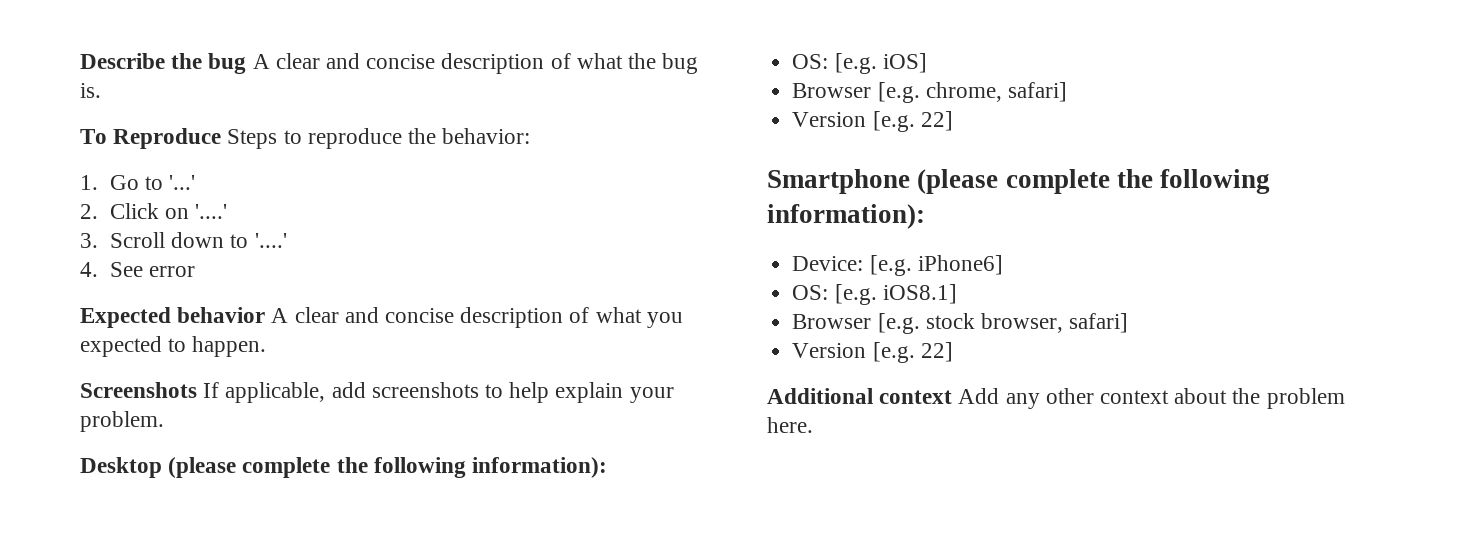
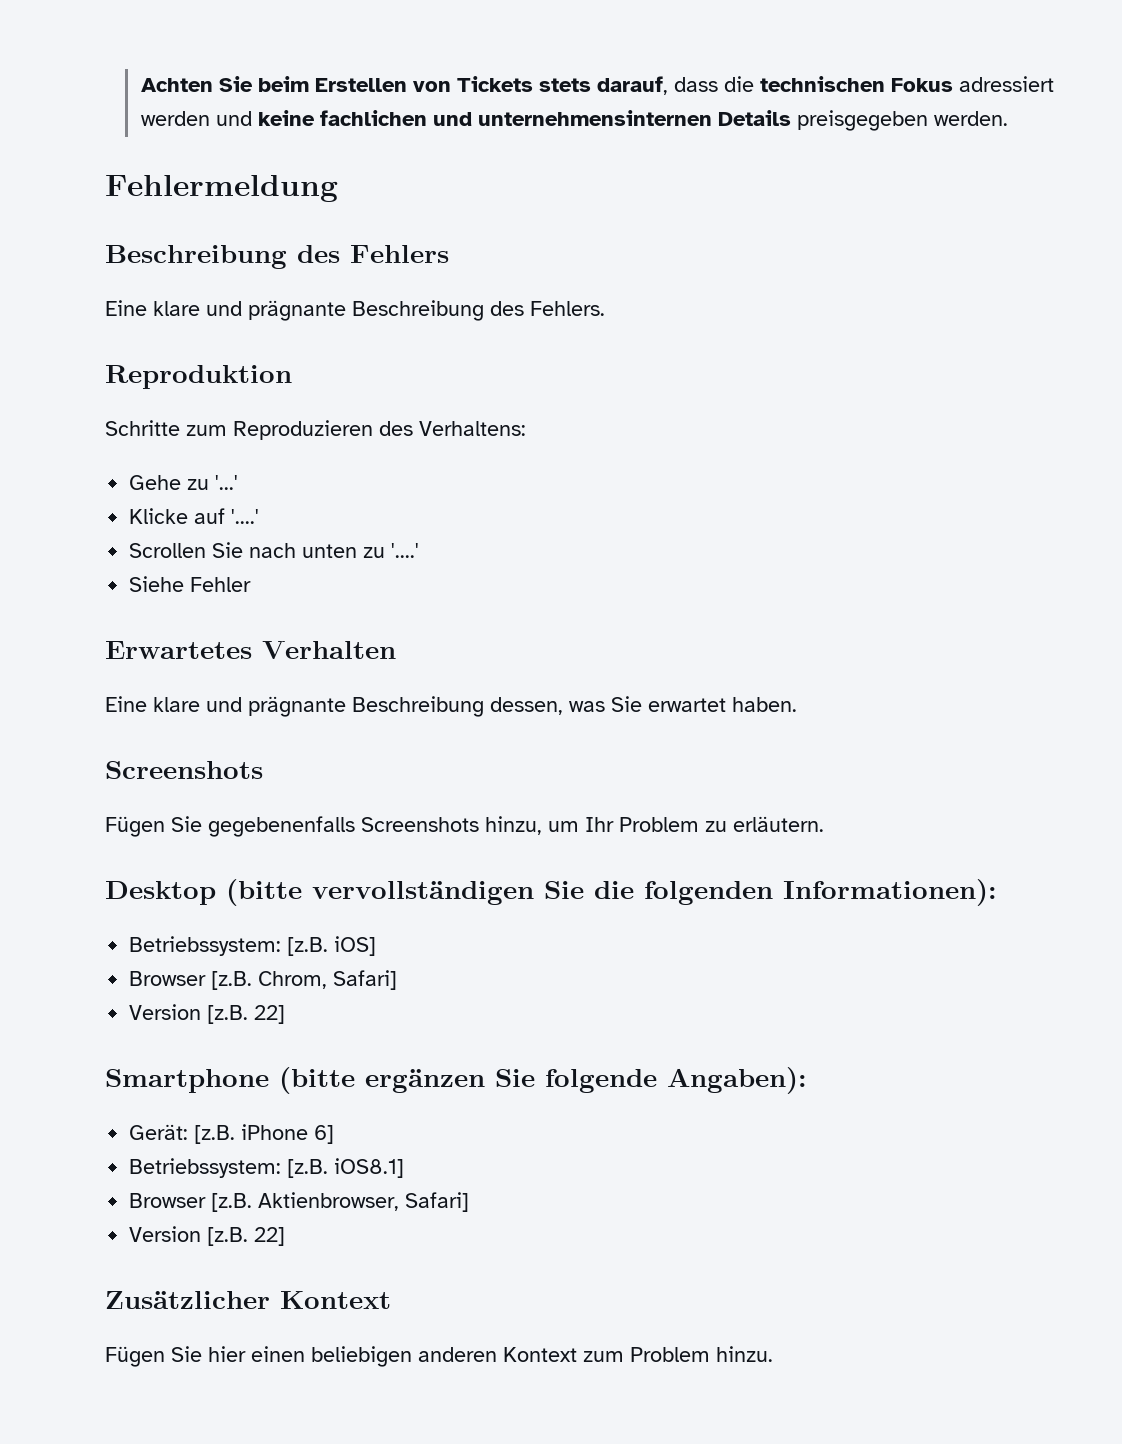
[80,53,699,74] [80,83,101,98] [80,128,531,149] [80,175,196,190] [80,203,228,219] [80,232,287,248] [80,262,196,277] [80,307,683,328] [80,336,267,357] [80,382,674,403] [80,411,164,432] [80,457,608,478] [792,53,877,74] Describe the bug A clear and concise description of what the bug is. // To Reproduce Steps to reproduce the behavior: // 1. Go to '...' // 2. Click on '....' // 3. Scroll down to '....' // 4. See error // Expected behavior A clear and concise description of what you expected to happen. // Screenshots If applicable, add screenshots to help explain your problem. // Desktop (please complete the following information): // OS: [e.g. -> [140,76,1054,95] [140,110,1008,131] [105,175,338,202] [105,245,449,269] [105,300,605,321] [105,365,292,389] [105,420,526,440] [129,475,239,490] [129,508,260,524] [129,542,420,558] [129,576,252,592] [105,641,396,659] [105,696,797,717] [105,761,263,779] [105,816,824,837] [105,879,997,906] [129,936,329,956] Achten Sie beim Erstellen von Tickets stets darauf, dass die technischen Fokus adressiert werden und keine fachlichen und unternehmensinternen Details preisgegeben werden. // Fehlermeldung // Beschreibung des Fehlers // Eine klare und prägnante Beschreibung des Fehlers. // Reproduktion // Schritte zum Reproduzieren des Verhaltens: // Gehe zu '...' // Klicke auf '....' // Scrollen Sie nach unten zu '....' // Siehe Fehler // Erwartetes Verhalten // Eine klare und prägnante Beschreibung dessen, was Sie erwartet haben. // Screenshots // Fügen Sie gegebenenfalls Screenshots hinzu, um Ihr Problem zu erläutern. // Desktop (bitte vervollständigen Sie die folgenden Informationen): // Betriebssystem: [z.B.
[877,82,1067,103] [792,111,915,132] [e.g. chrome, safari] // Version [e.g. -> [211,970,398,990] [129,1004,249,1024] [z.B. Chrom, Safari] // Version [z.B.
[917,169,1271,194] [767,204,925,229] [792,255,1003,276] [792,284,957,305] [792,313,1129,334] [792,342,953,363] [767,388,1345,409] [767,417,813,433] (please complete the following information): // Device: [e.g. iPhone6] // OS: [e.g. iOS8.1] // Browser [e.g. stock browser, safari] // Version [e.g. 22] // Additional context Add any other context about the problem here. -> [279,1067,807,1094] [129,1124,335,1144] [129,1158,405,1178] [129,1192,470,1212] [129,1226,286,1246] [105,1291,391,1309] [105,1346,773,1367] (bitte ergänzen Sie folgende Angaben): // Gerät: [z.B. iPhone 6] // Betriebssystem: [z.B. iOS8.1] // Browser [z.B. Aktienbrowser, Safari] // Version [z.B. 22] // Zusätzlicher Kontext // Fügen Sie hier einen beliebigen anderen Kontext zum Problem hinzu.

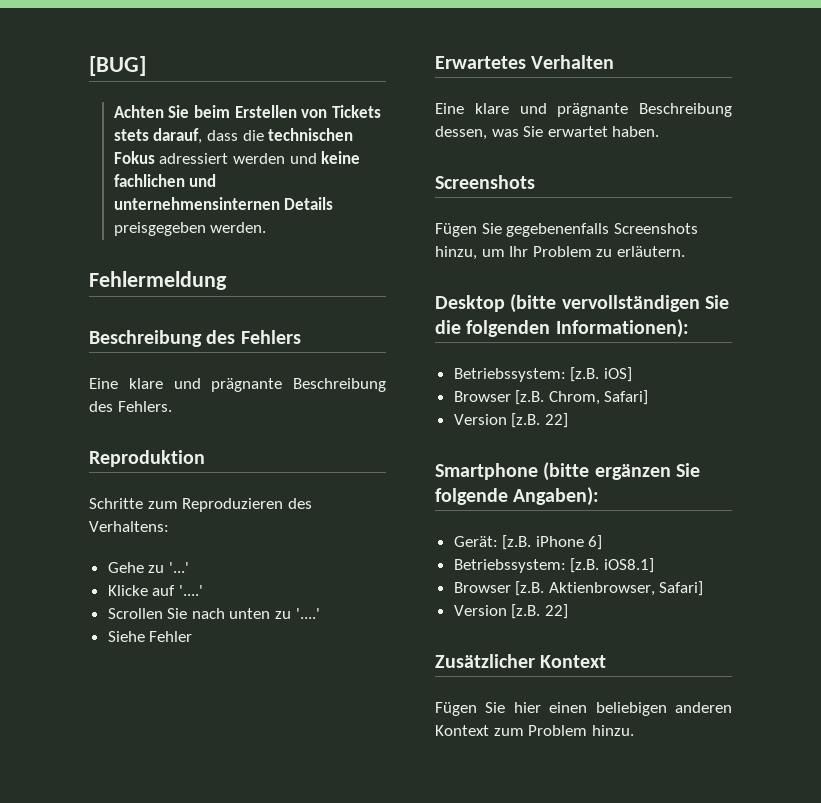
(140, 85) none -> [89,56,146,76] [BUG] //

